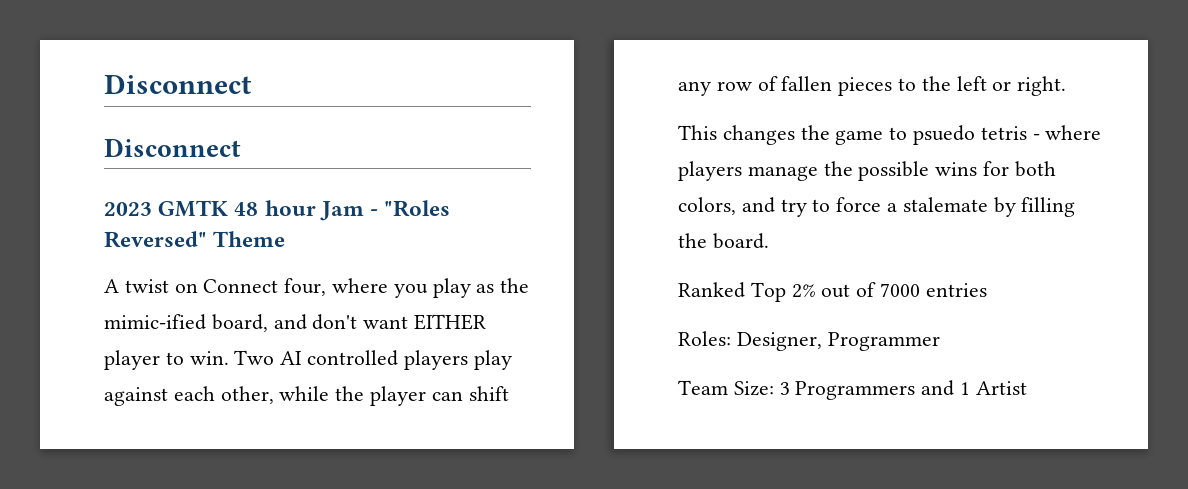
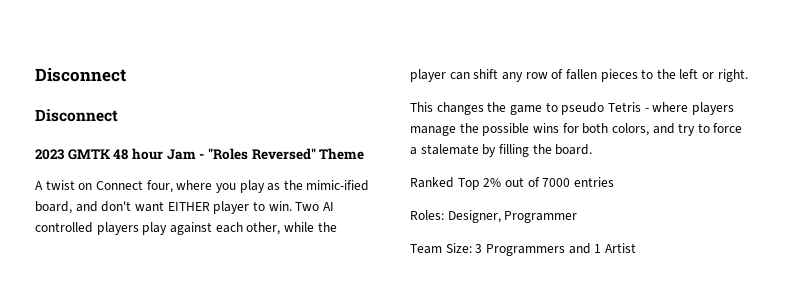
[913,125,1027,145] psuedo tetris -> [561,102,641,115] pseudo Tetris

